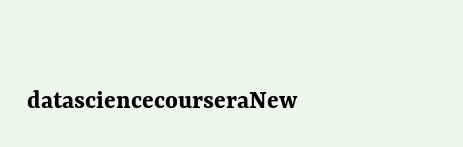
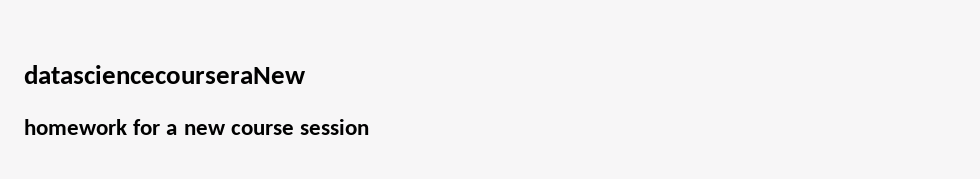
(298, 99) none -> [24,119,370,135] // homework for a new course session

